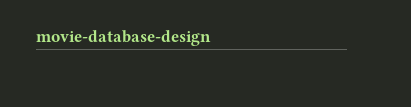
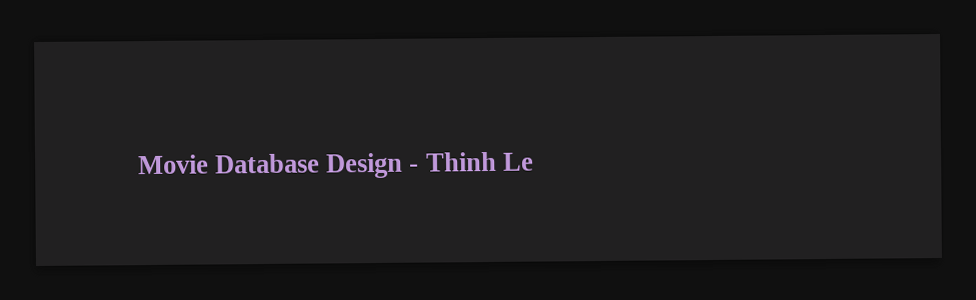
[36,30,211,46] movie-database-design -> [138,151,534,179] Movie Database Design - Thinh Le

